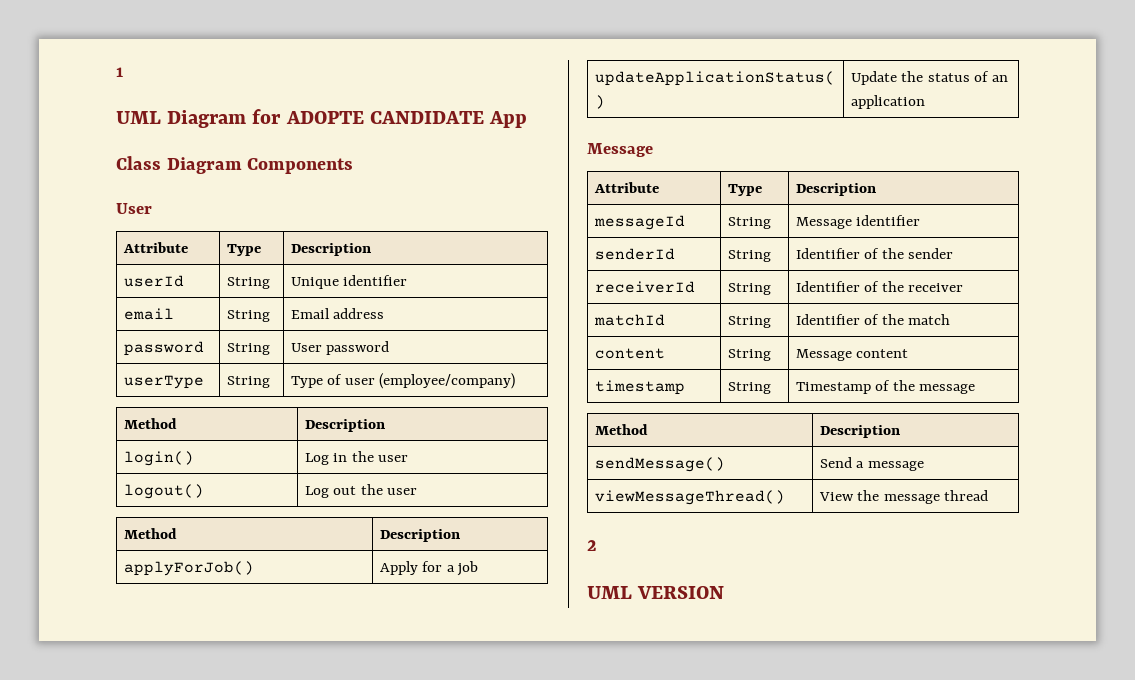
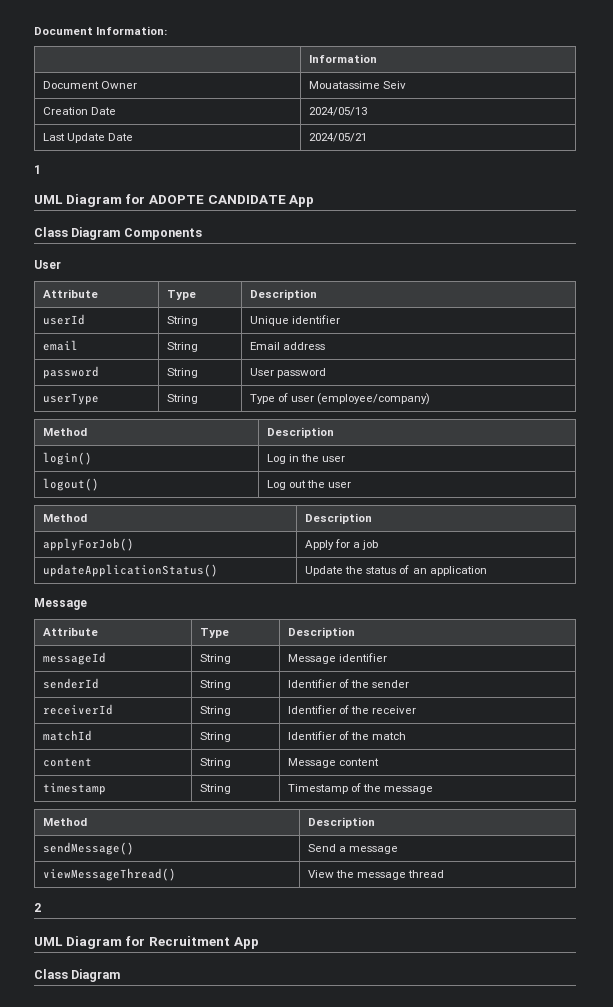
(116, 72) none -> [34,26,168,35] [309,54,378,63] [43,81,138,89] [309,81,407,89] [43,107,117,115] [309,107,368,116] [43,133,134,143] [309,133,368,142] Document Information: // | Information // Document Owner | Mouatassime Seiv // Creation Date | 2024/05/13 // Last Update Date | 2024/05/21 //
[637,586,725,599] VERSION -> [65,936,259,949] [34,969,121,982] Diagram for Recruitment App // Class Diagram

